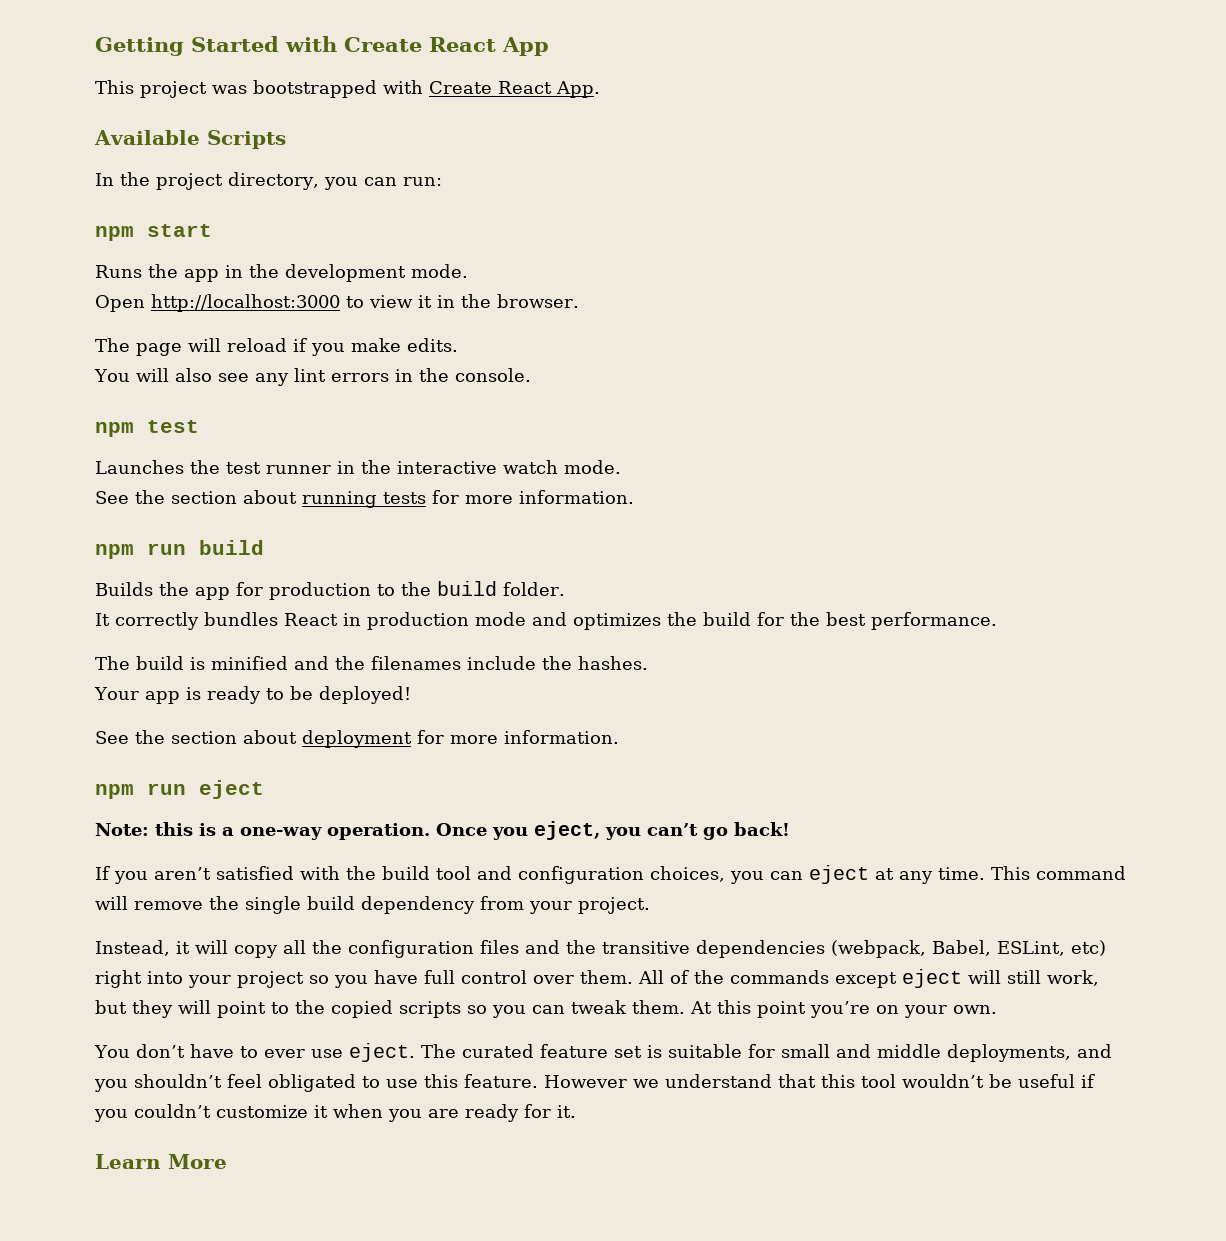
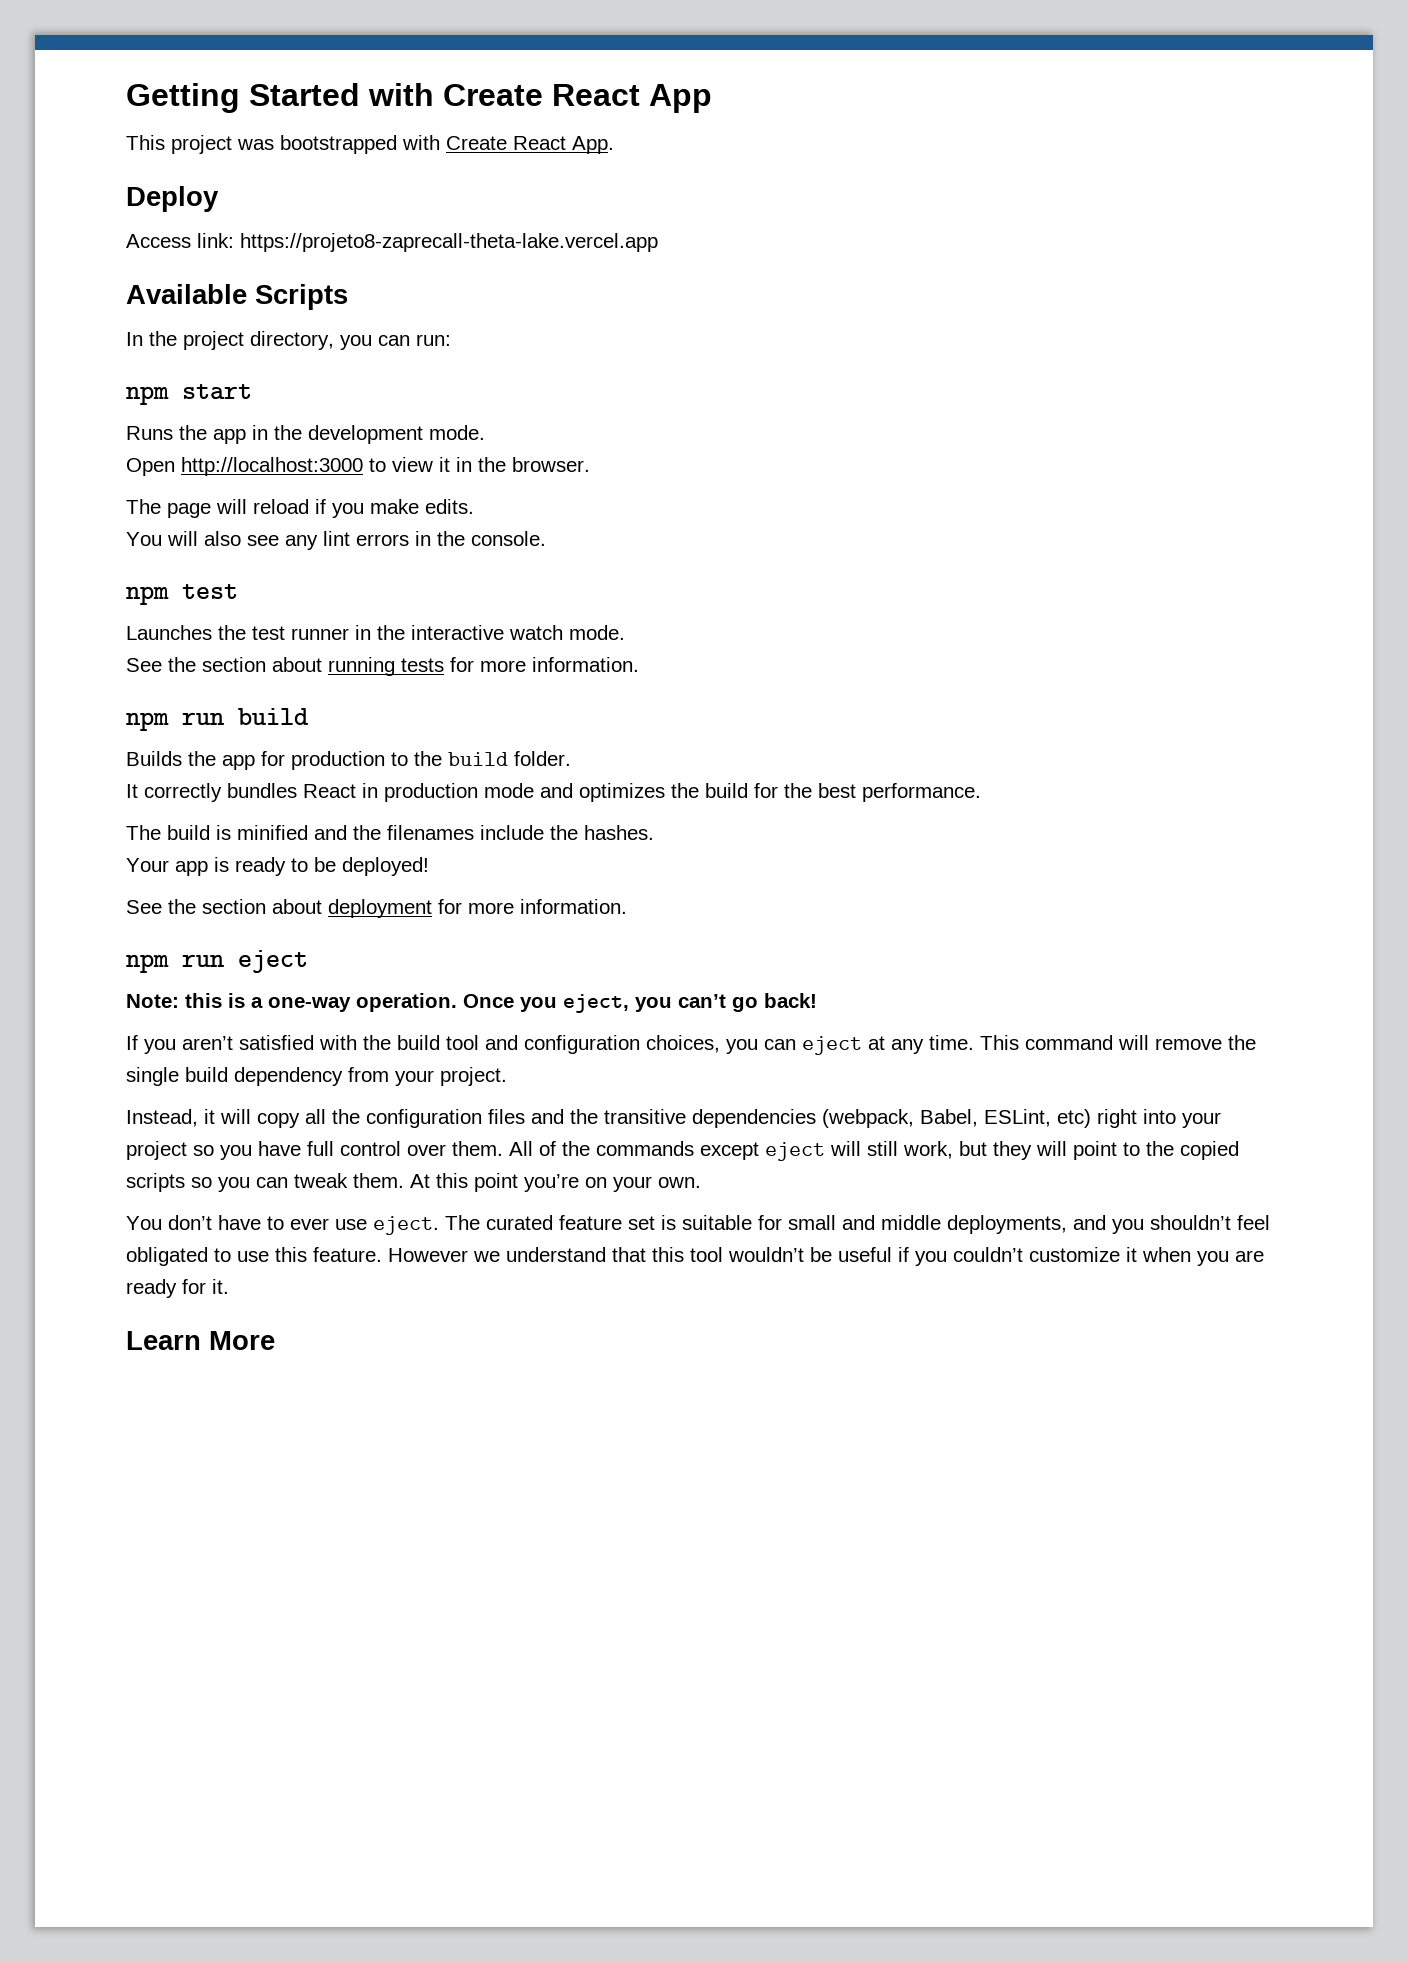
(600, 89) none -> [126,186,219,212] [126,233,658,252] // Deploy // Access link: https://projeto8-zaprecall-theta-lake.vercel.app

